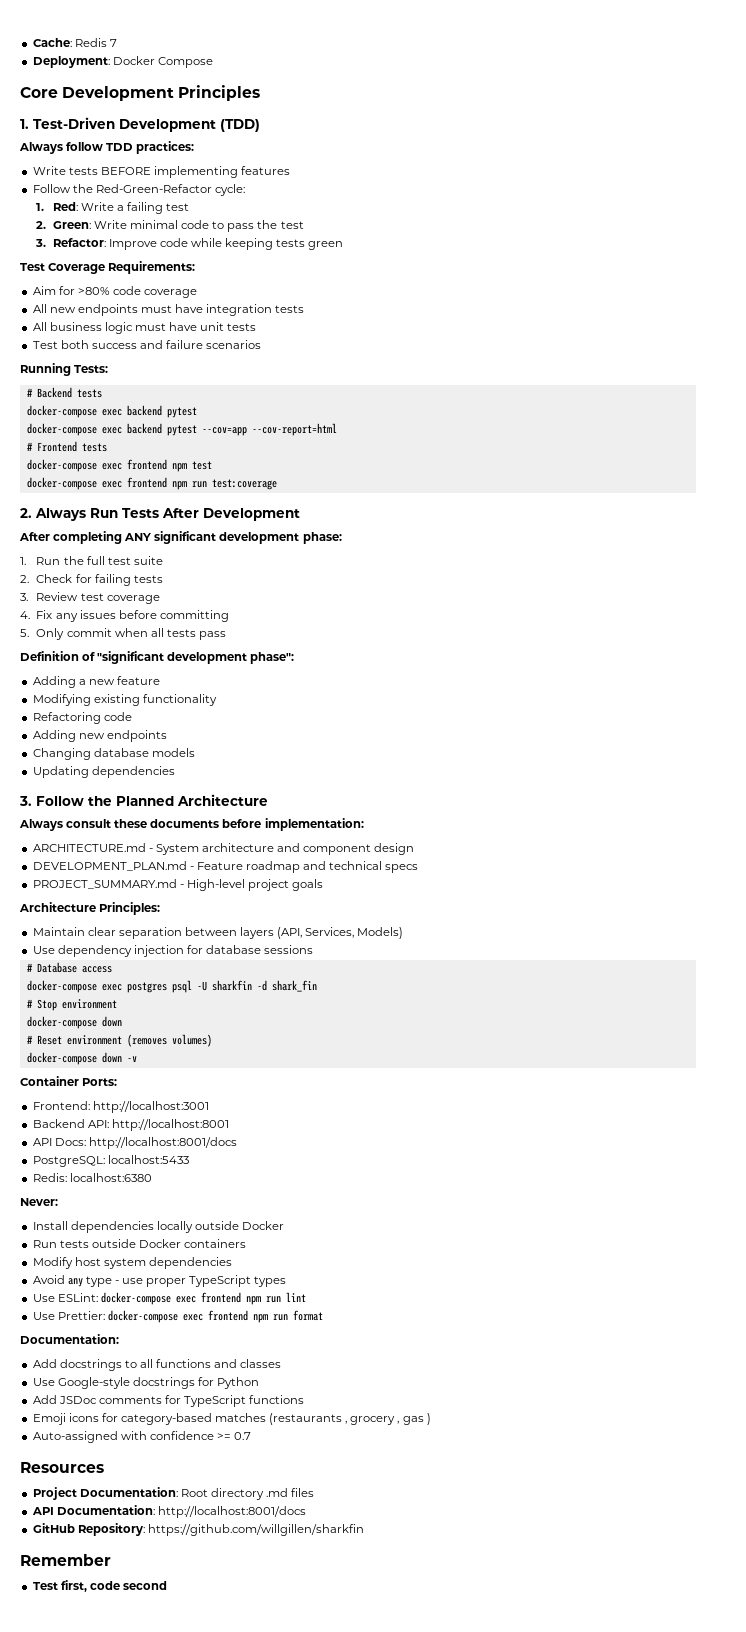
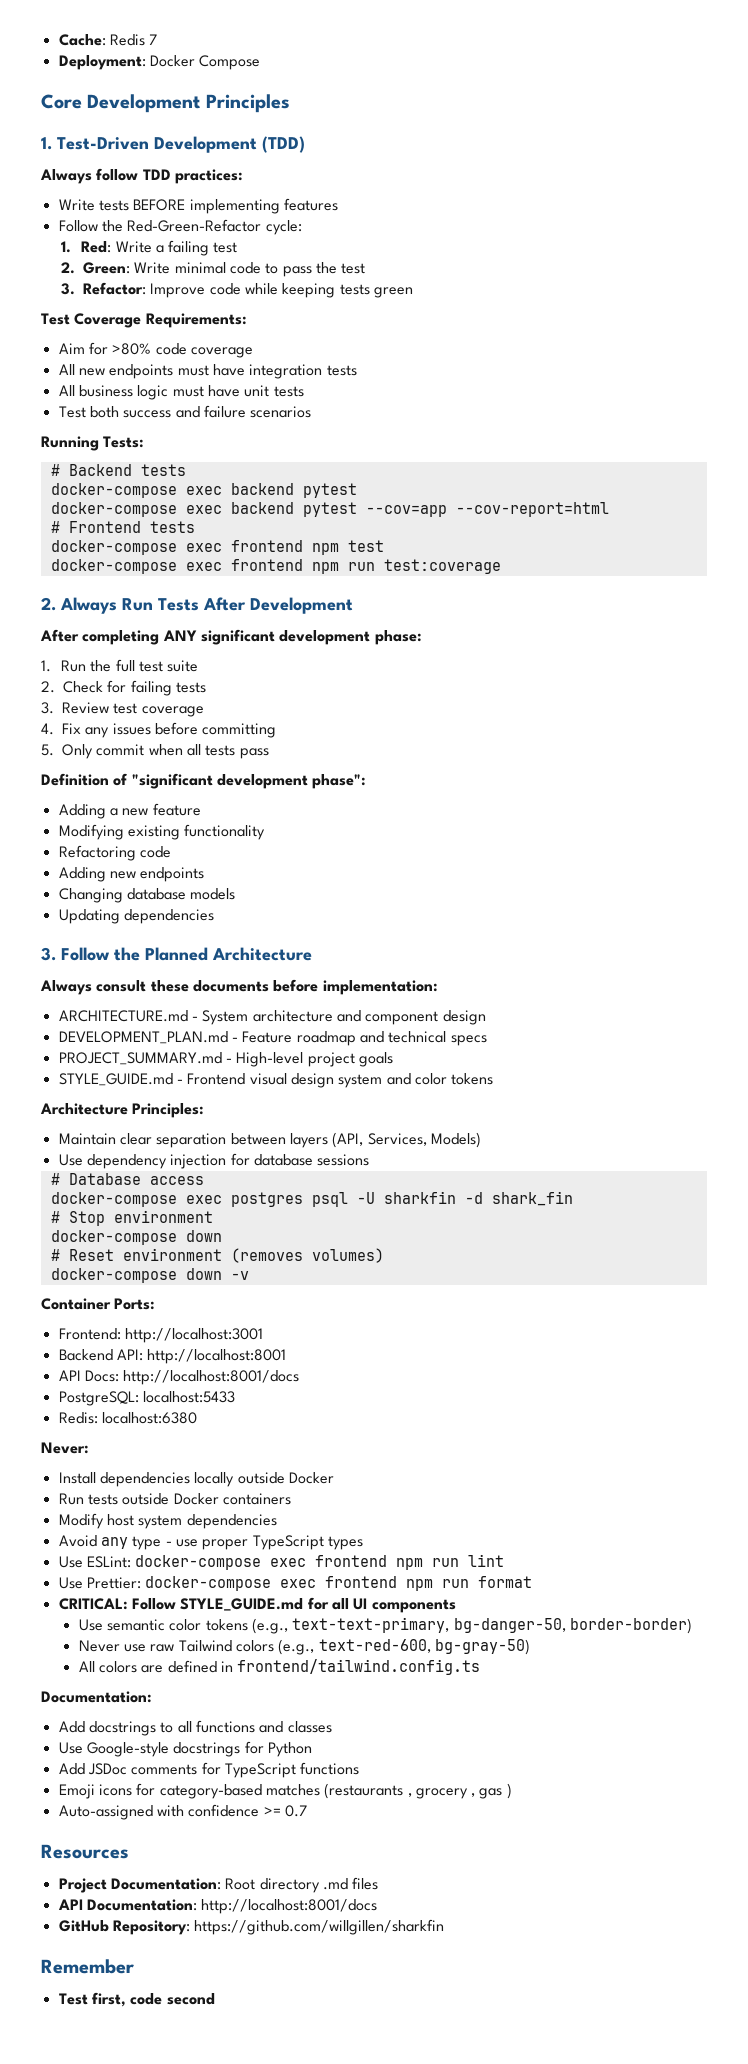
(324, 885) none -> [58,1073,494,1088] // STYLE_GUIDE.md - Frontend visual design system and color tokens
(323, 1315) none -> [58,1597,456,1613] [78,1617,692,1634] [78,1639,530,1655] [78,1659,481,1675] // CRITICAL: Follow STYLE_GUIDE.md for all UI components // Use semantic color tokens (e.g., text-text-primary, bg-danger-50, border-border) // Never use raw Tailwind colors (e.g., text-red-600, bg-gray-50) // All colors are defined in frontend/tailwind.config.ts

